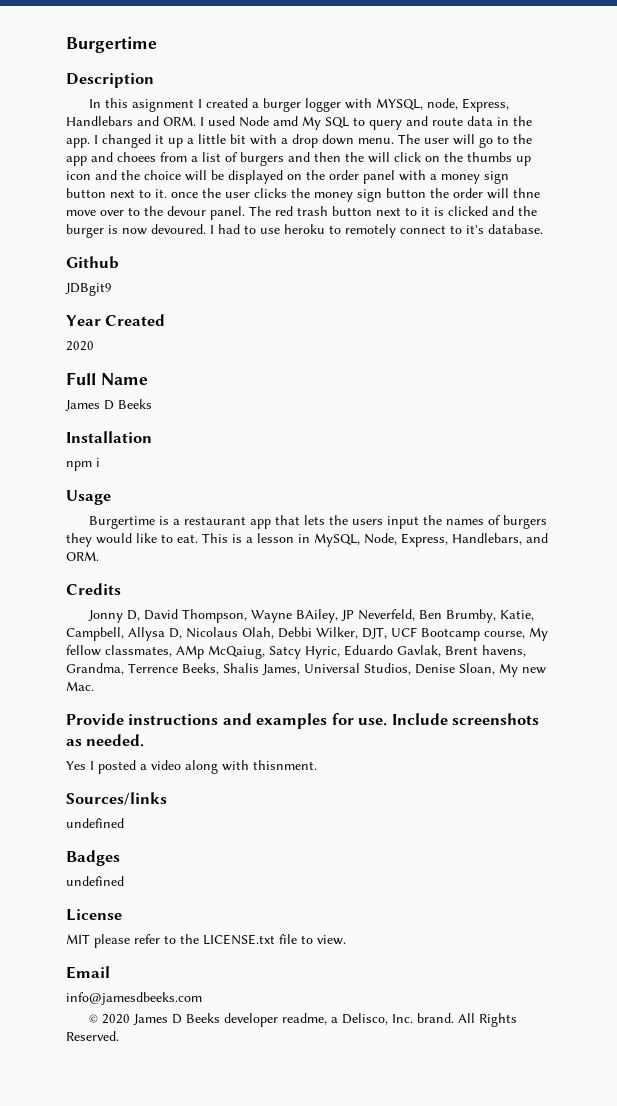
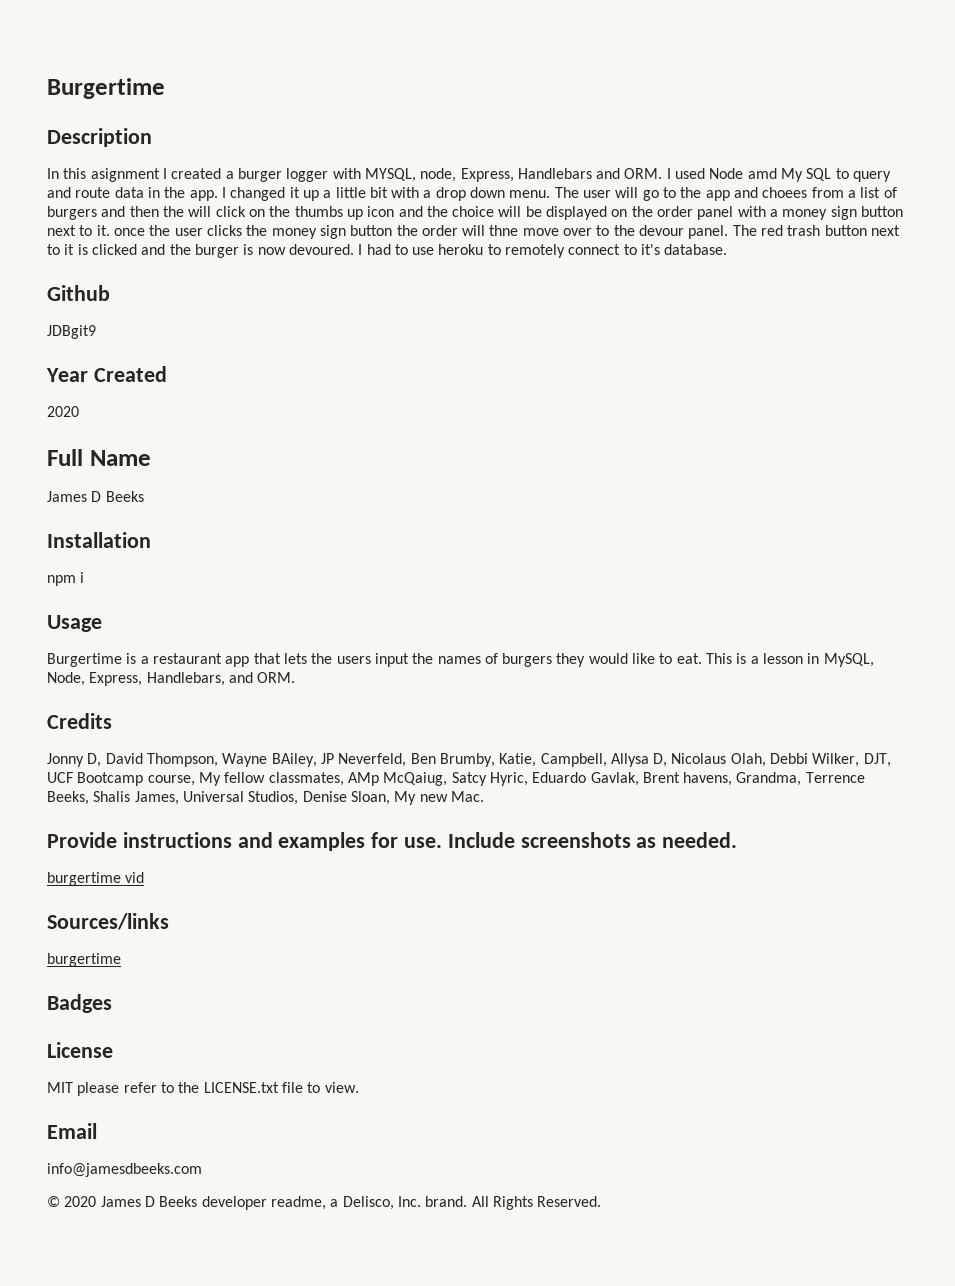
[66,760,317,774] Yes I posted a video along with thisnment. -> [47,872,145,886] burgertime vid
[66,818,124,828] undefined -> [47,953,121,967] burgertime
[66,876,124,886] // undefined -> (112, 1003) none

